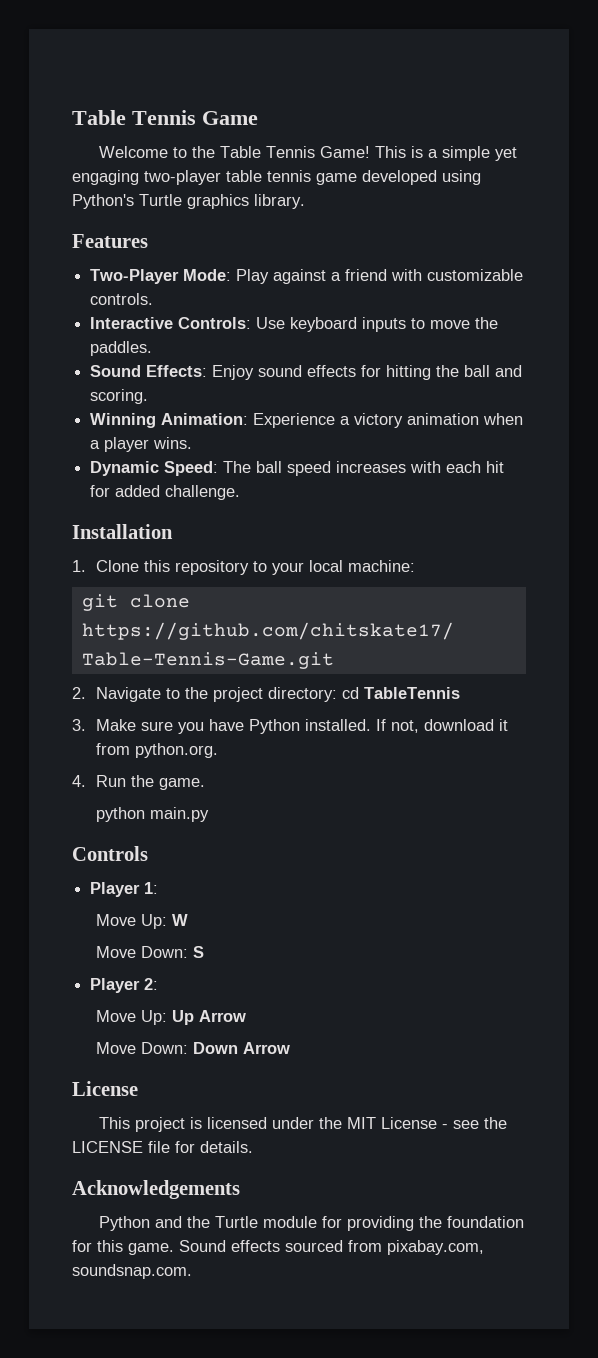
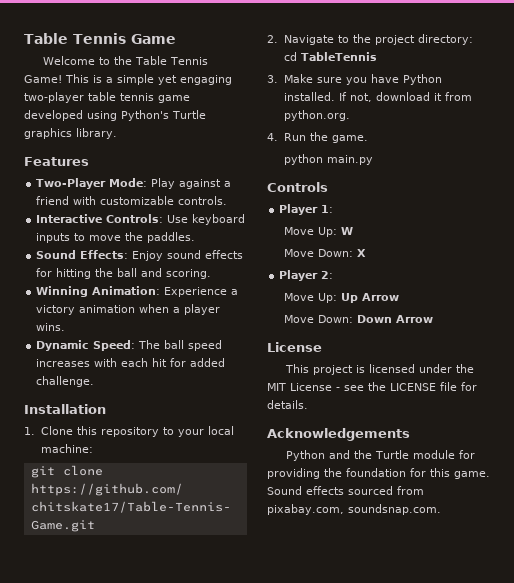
[192,946,204,958] S -> [357,249,367,257] X

